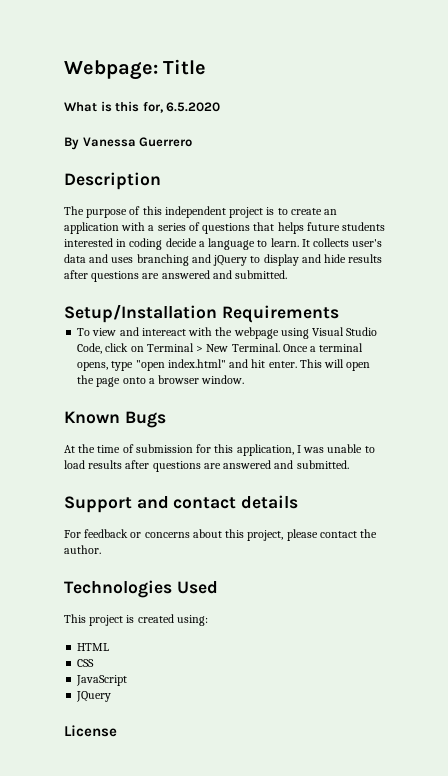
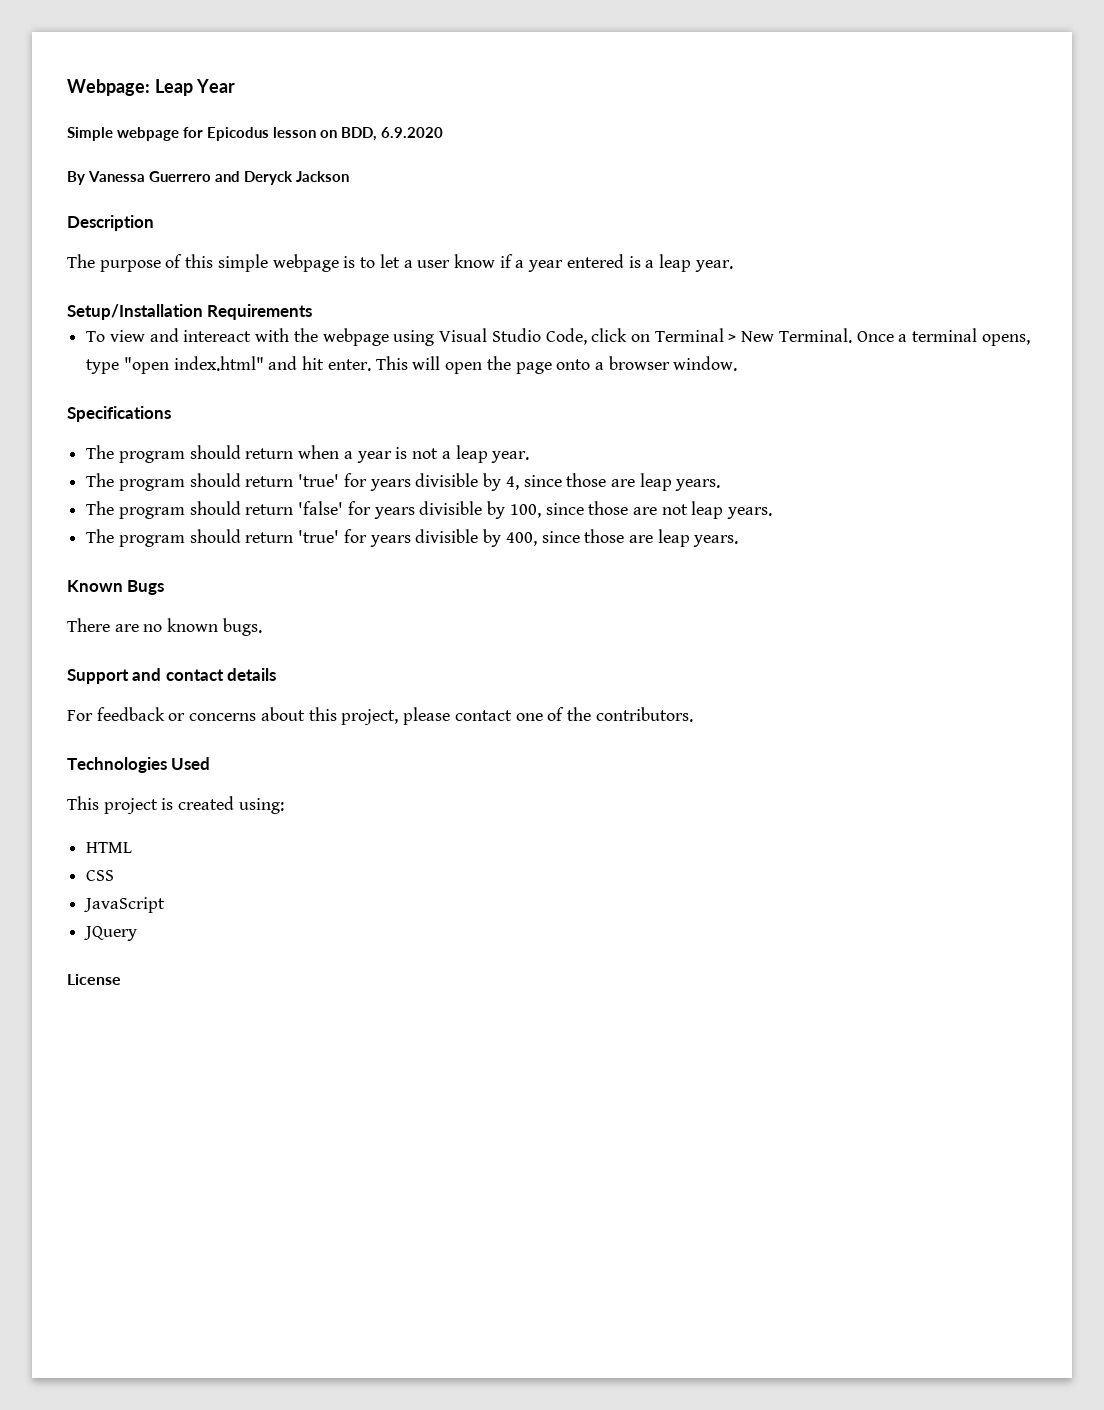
[163,59,207,75] [64,101,221,113] Title // What is this for, 6.5.2020 -> [154,79,236,96] [67,127,444,141] Leap Year // Simple webpage for Epicodus lesson on BDD, 6.9.2020
(193, 142) none -> [215,171,350,185] and Deryck Jackson
[164,206,338,218] [64,222,386,234] [64,238,383,250] [64,254,383,266] [64,270,288,282] independent project is to create an application with a series of questions that helps future students interested in coding decide a language to learn. It collects user's data and uses branching and jQuery to display and hide results after questions are answered and submitted. -> [217,254,733,272] simple webpage is to let a user know if a year entered is a leap year.
[64,411,166,428] [64,444,375,456] [64,460,349,472] Known Bugs // At the time of submission for this application, I was unable to load results after questions are answered and submitted. -> [67,406,171,422] [86,445,530,463] [86,473,721,491] [86,501,773,519] [86,529,739,547] [67,580,165,595] [67,618,262,636] Specifications // The program should return when a year is not a leap year. // The program should return 'true' for years divisible by 4, since those are leap years. // The program should return 'false' for years divisible by 100, since those are not leap years. // The program should return 'true' for years divisible by 400, since those are leap years. // Known Bugs // There are no known bugs.
[360,529,378,538] [64,545,101,554] the author. -> [515,707,693,722] one of the contributors.

